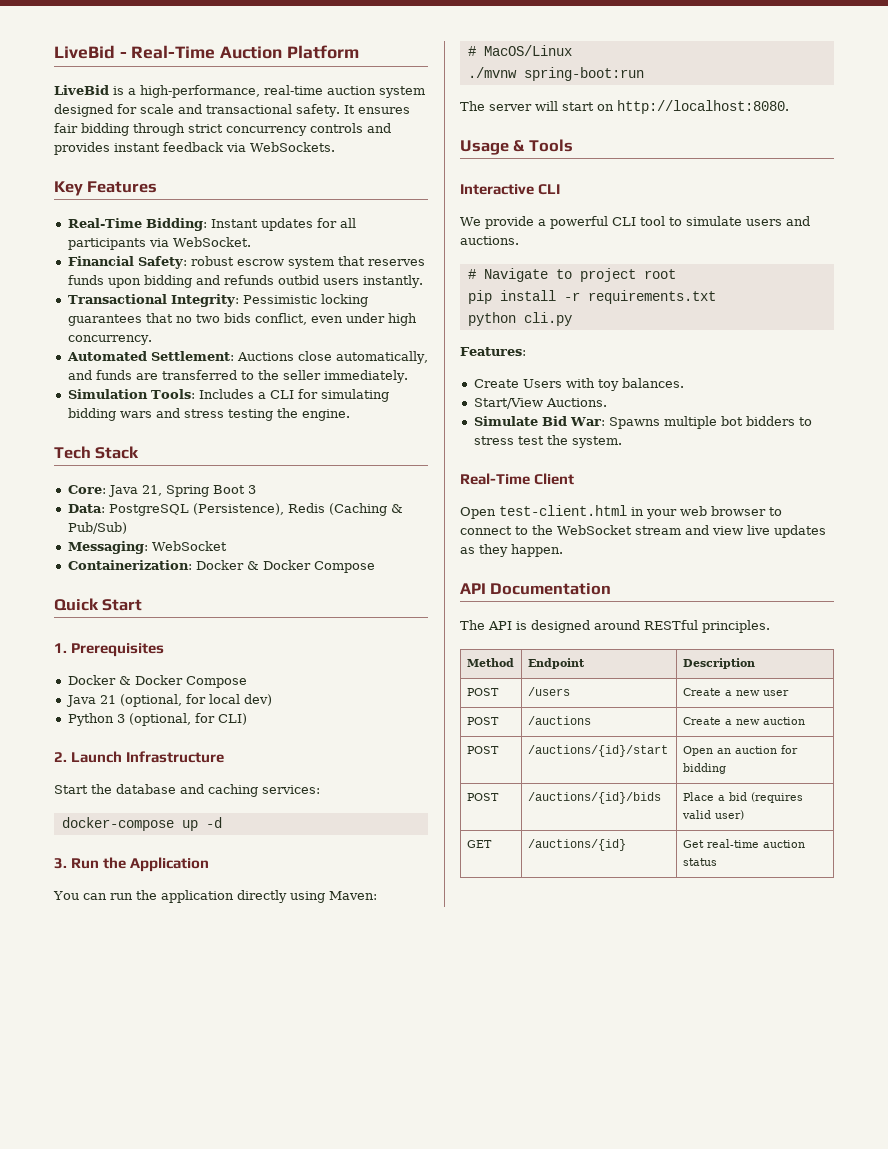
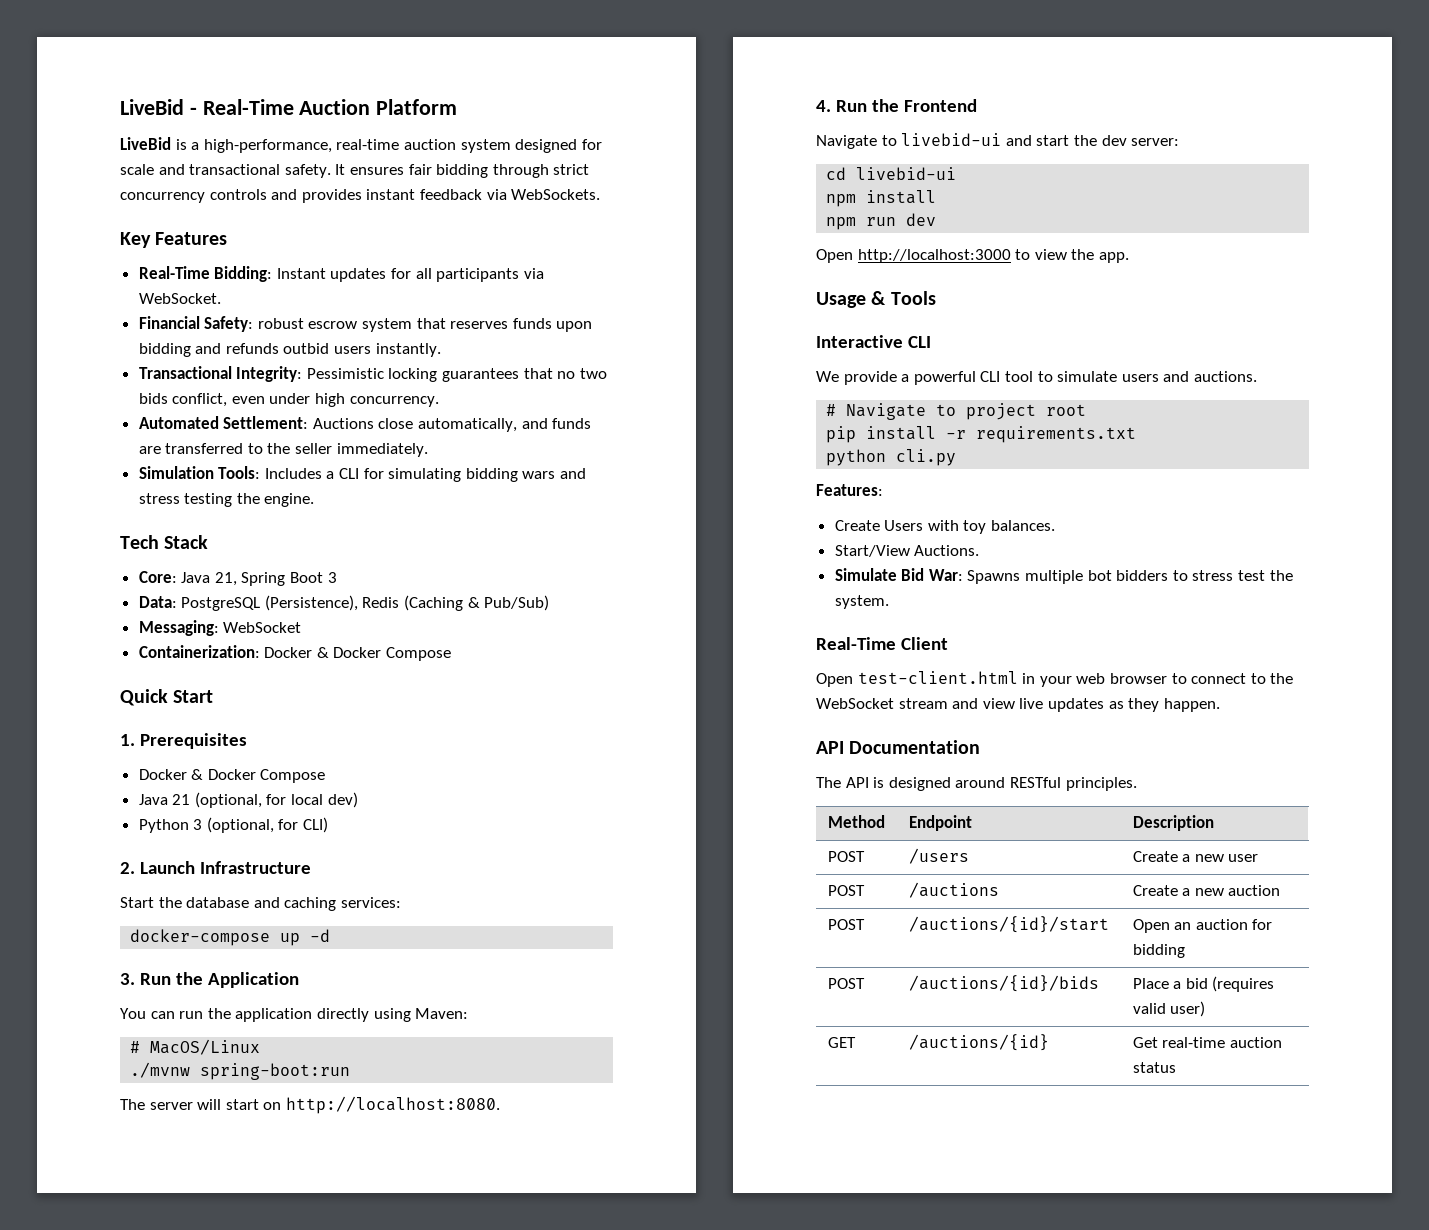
(789, 107) none -> [816,99,977,112] [816,133,1180,149] [826,167,957,180] [826,190,937,207] [826,213,937,230] [816,249,1129,263] // 4. Run the Frontend // Navigate to livebid-ui and start the dev server: // cd livebid-ui // npm install // npm run dev // Open http://localhost:3000 to view the app.

